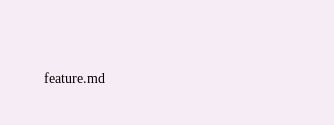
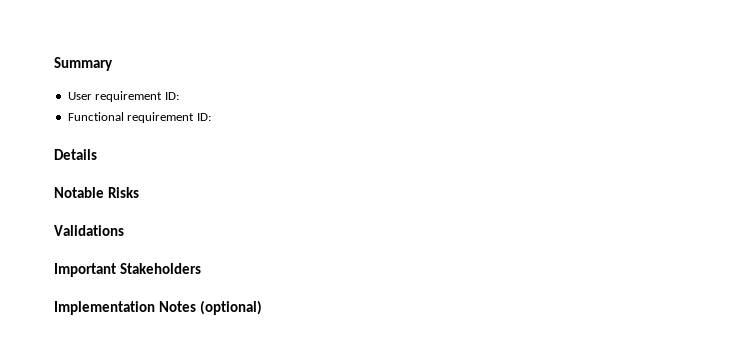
[44,72,105,83] feature.md -> [54,57,113,71] [67,91,179,102] [67,112,211,123] [54,149,97,160] [54,187,139,198] [54,225,124,236] [54,263,201,277] [54,300,262,315] Summary // User requirement ID: // Functional requirement ID: // Details // Notable Risks // Validations // Important Stakeholders // Implementation Notes (optional)

